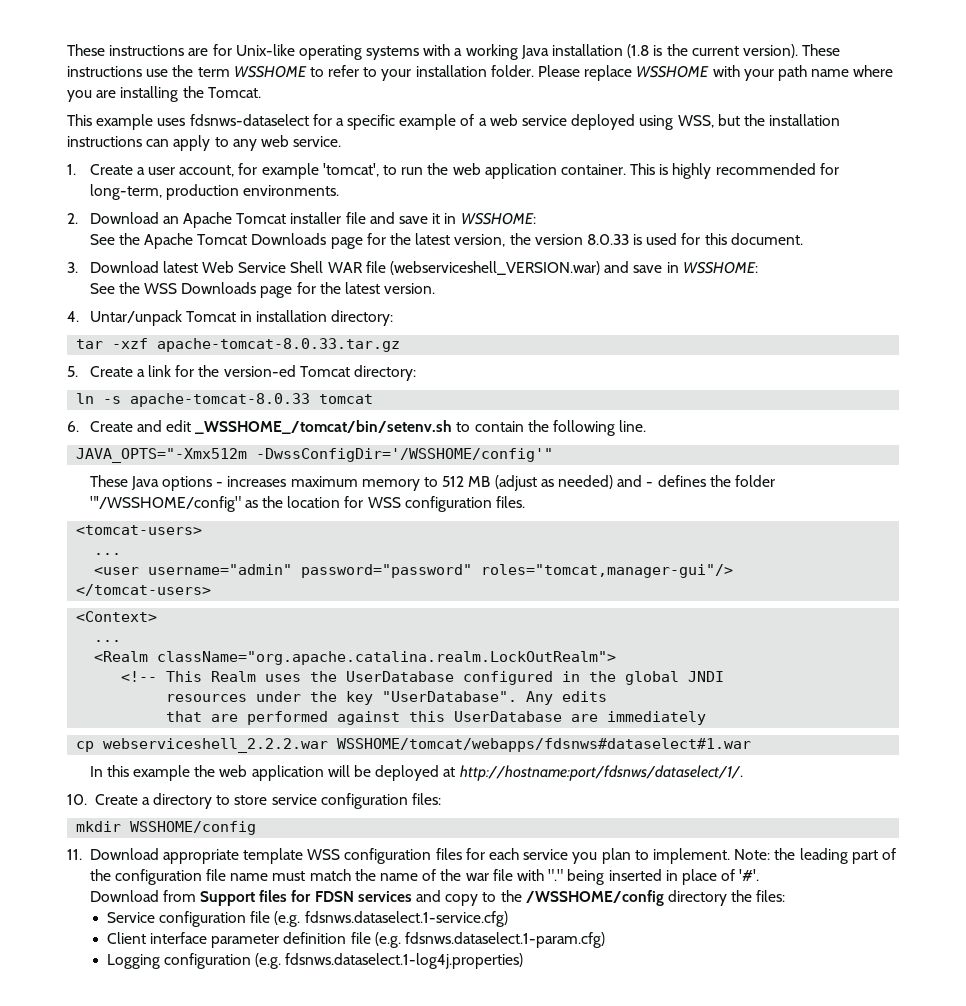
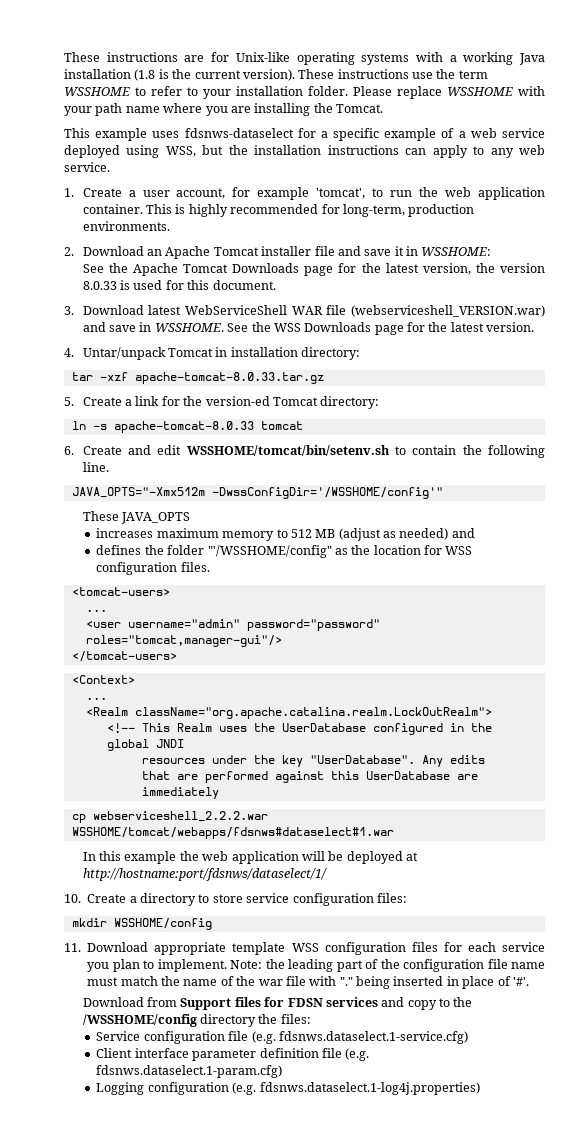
[202,261,324,273] Web Service Shell -> [185,305,288,315] WebServiceShell
[682,261,758,274] WSSHOME: // -> [154,323,224,332] WSSHOME.
[194,420,453,434] _WSSHOME_/tomcat/bin/setenv.sh -> [186,445,390,456] WSSHOME/tomcat/bin/setenv.sh
[130,476,224,491] Java options - -> [121,512,191,524] JAVA_OPTS //
[646,482,654,487] - -> (475, 533) //
[459,765,743,781] http://hostname:port/fdsnws/dataselect/1/. -> [82,868,327,881] http://hostname:port/fdsnws/dataselect/1/

